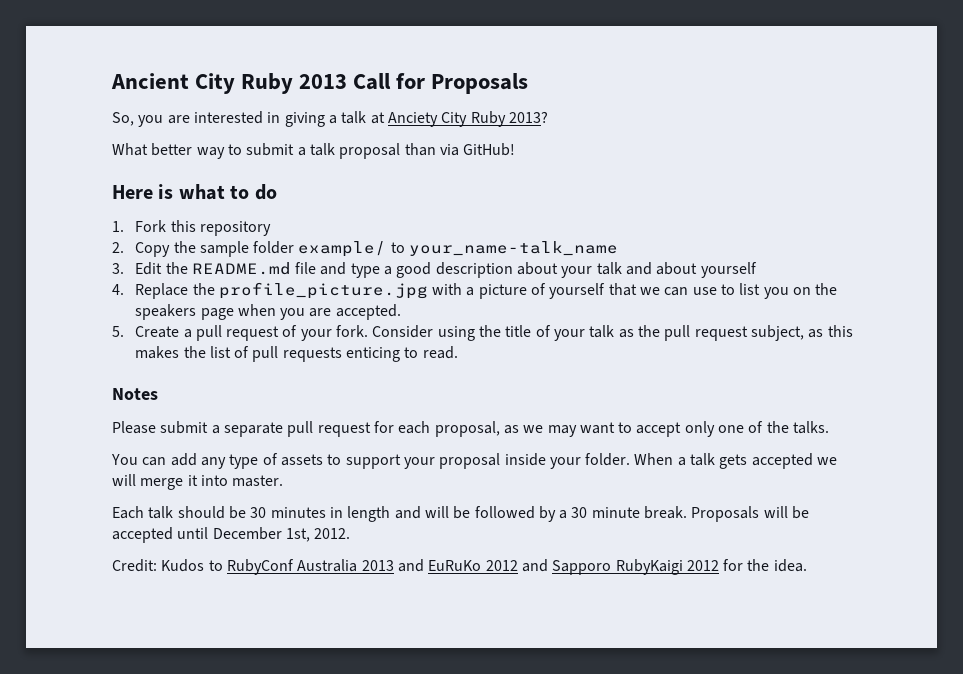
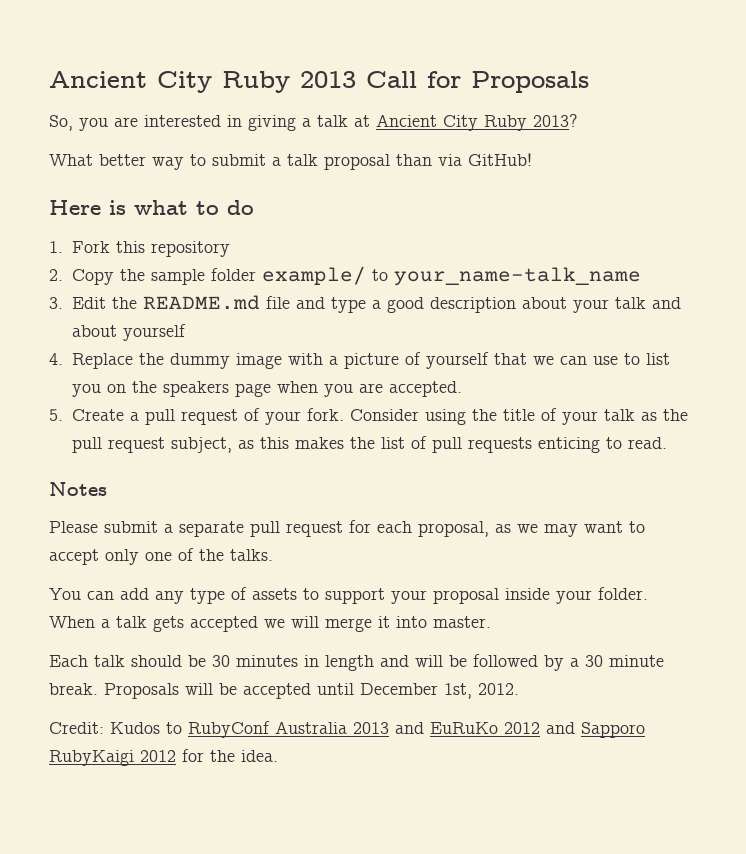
[387,112,438,127] Anciety -> [376,114,437,127] Ancient
[218,282,428,299] profile_picture.jpg -> [169,353,282,369] dummy image

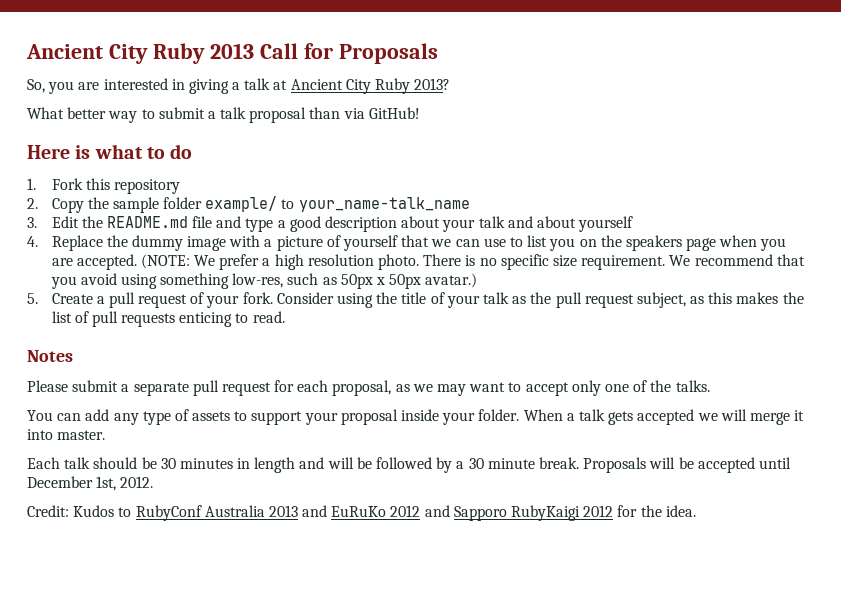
(462, 389) none -> [140,254,805,270] [50,273,478,289] (NOTE: We prefer a high resolution photo. There is no specific size requirement. We recommend that you avoid using something low-res, such as 50px x 50px avatar.)

